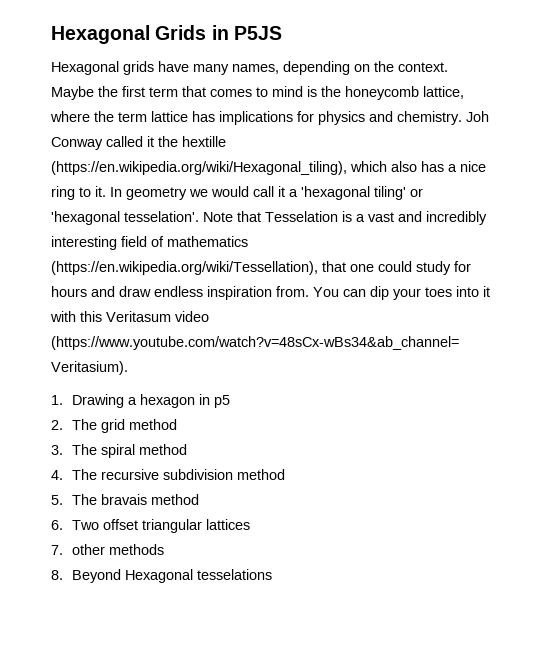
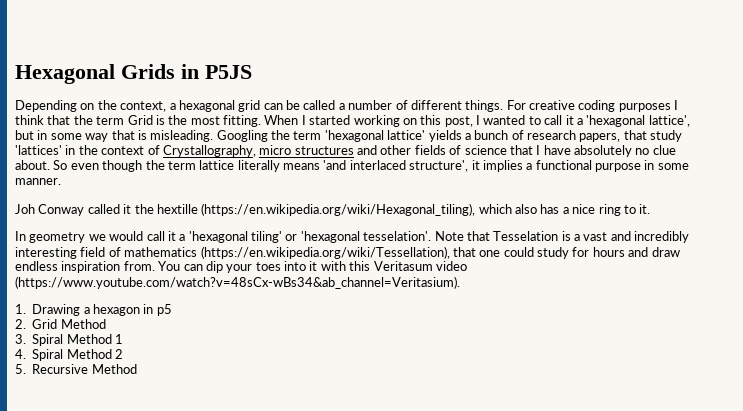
[51,61,448,75] [51,86,464,100] [50,111,462,125] Hexagonal grids have many names, depending on the context. Maybe the first term that comes to mind is the honeycomb lattice, where the term lattice has implications for physics and chemistry. -> [15,100,679,112] [15,115,690,127] [15,130,683,142] [15,145,676,157] [15,160,689,172] [15,178,61,185] Depending on the context, a hexagonal grid can be called a number of different things. For creative coding purposes I think that the term Grid is the most fitting. When I started working on this post, I wanted to call it a 'hexagonal lattice', but in some way that is misleading. Googling the term 'hexagonal lattice' yields a bunch of research papers, that study 'lattices' in the context of Crystallography, micro structures and other fields of science that I have absolutely no clue about. So even though the term lattice literally means 'and interlaced structure', it implies a functional purpose in some manner. //
(106, 191) none -> (651, 209) //
[72,419,178,433] [51,444,188,458] [51,469,286,480] [51,494,200,505] [51,519,251,533] [51,544,165,555] [51,569,273,583] The grid method // 3. The spiral method // 4. The recursive subdivision method // 5. The bravais method // 6. Two offset triangular lattices // 7. other methods // 8. Beyond Hexagonal tesselations -> [32,319,106,329] [15,334,123,346] [15,349,123,361] [15,364,137,374] Grid Method // 3. Spiral Method 1 // 4. Spiral Method 2 // 5. Recursive Method

